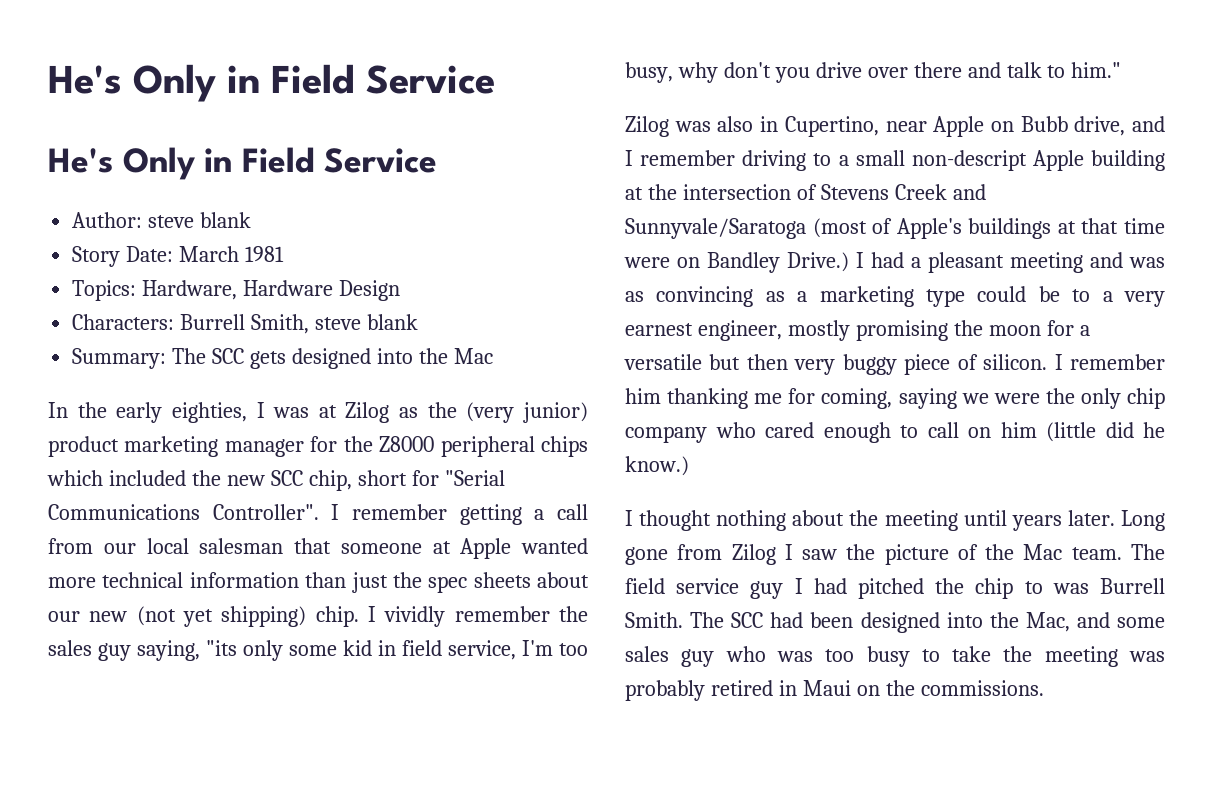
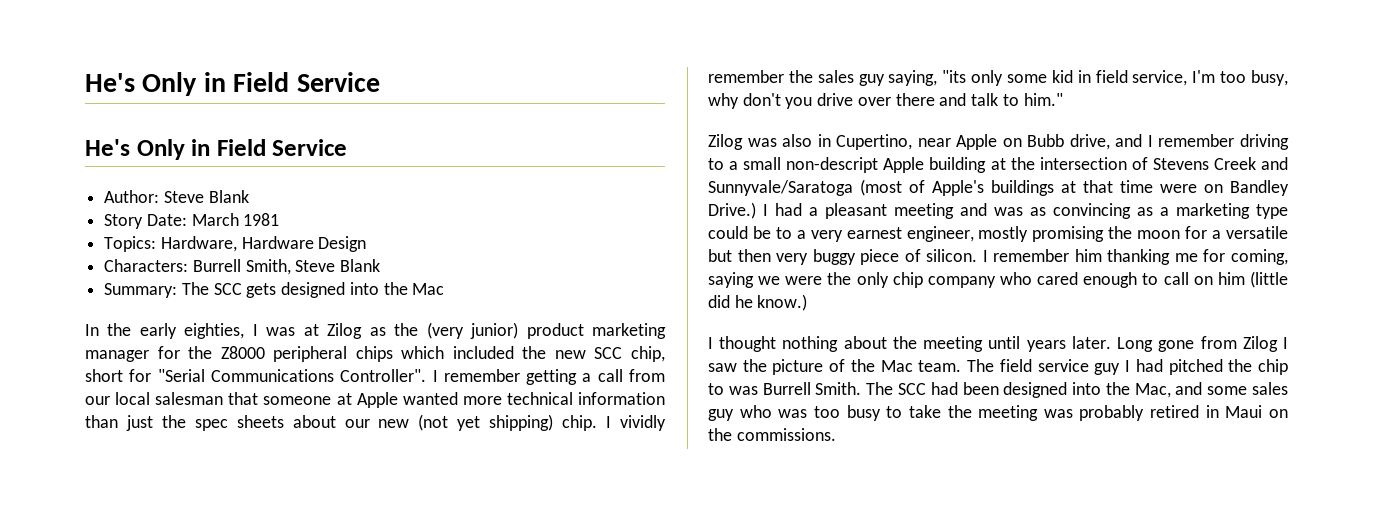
[148,212,252,228] steve blank -> [163,190,249,203] Steve Blank
[315,314,418,330] steve blank -> [295,259,381,272] Steve Blank

